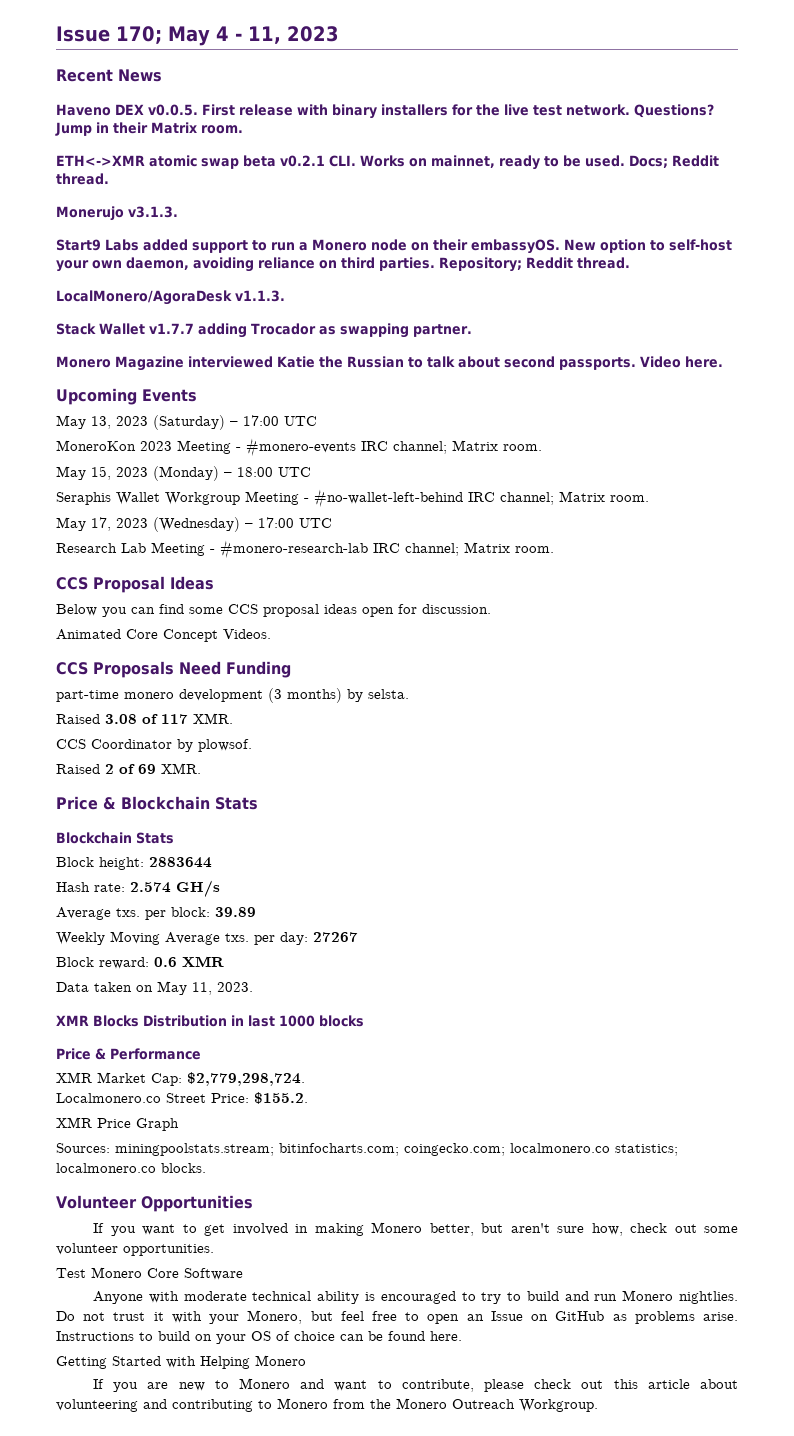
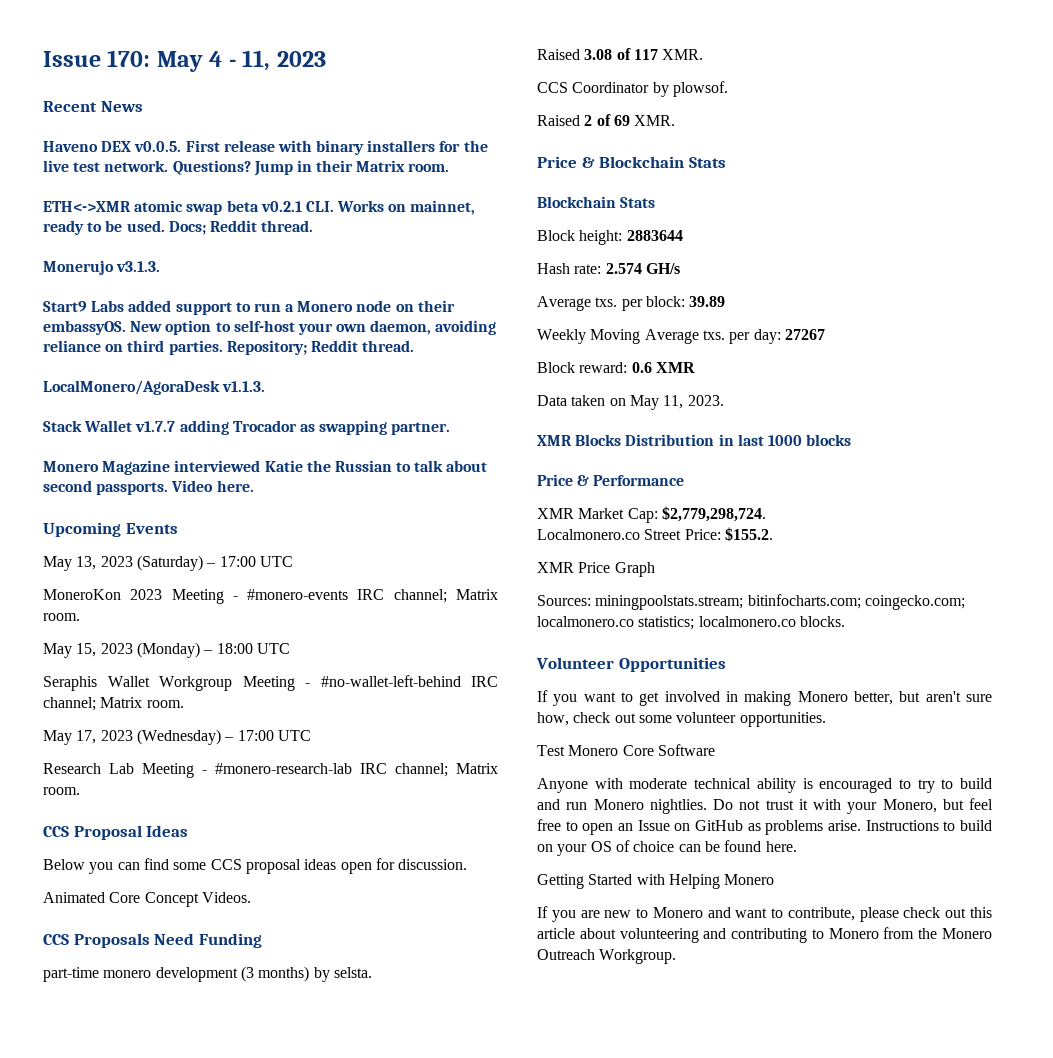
[56,26,162,44] Issue 170; -> [43,50,151,67] Issue 170:

